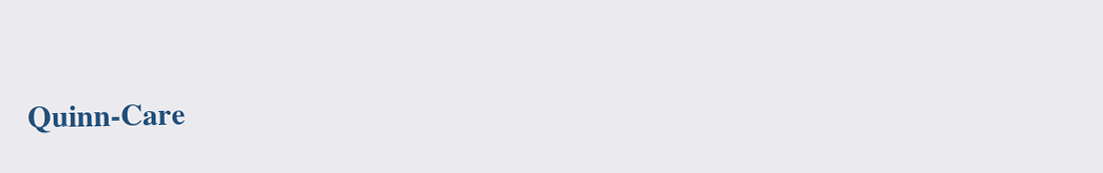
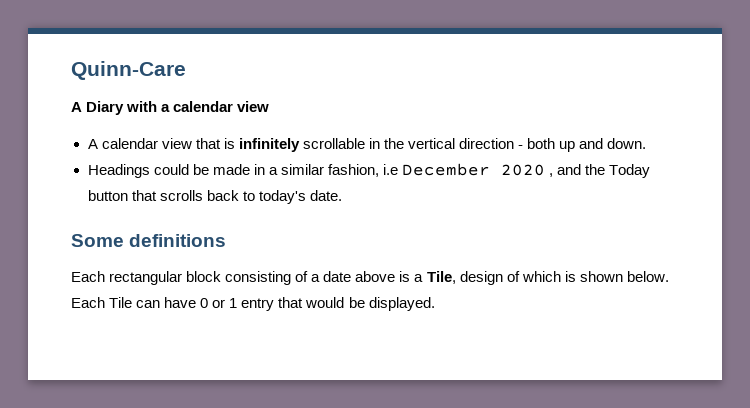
(186, 118) none -> [71,101,270,115] [87,138,647,152] [87,163,651,178] [87,190,342,204] [71,234,227,247] [71,271,669,285] [71,297,435,311] // A Diary with a calendar view // A calendar view that is infinitely scrollable in the vertical direction - both up and down. // Headings could be made in a similar fashion, i.e December 2020 , and the Today button that scrolls back to today's date. // Some definitions // Each rectangular block consisting of a date above is a Tile, design of which is shown below. Each Tile can have 0 or 1 entry that would be displayed.

